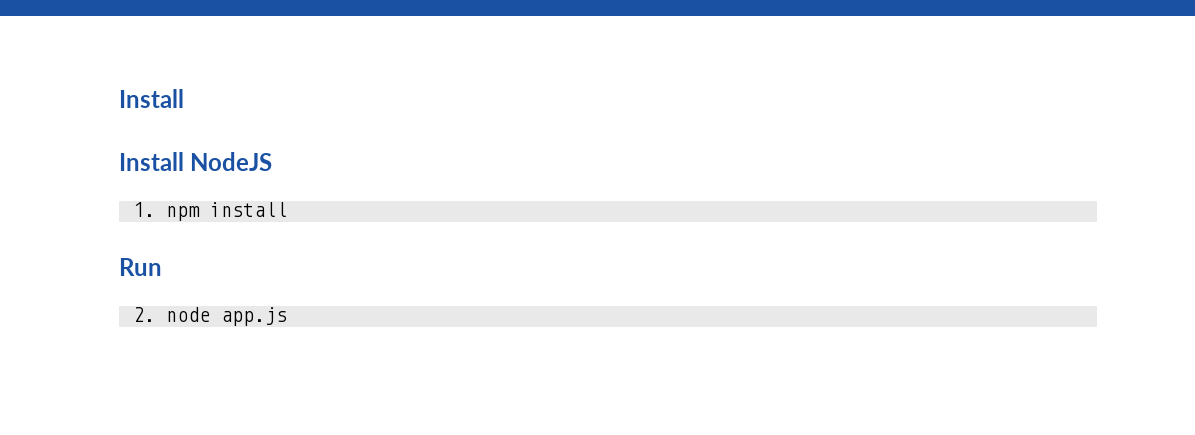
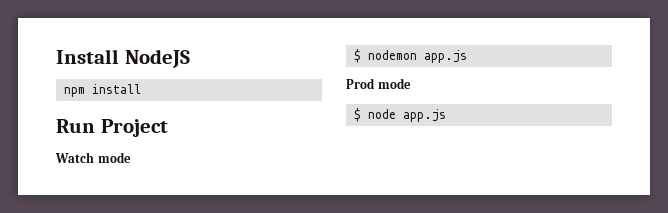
[119,89,184,108] [119,152,184,171] Install // Install -> [56,49,119,64] Install
[132,202,155,217] 1. -> (190, 58) none
[132,307,155,322] // 2. -> [100,119,168,137] [55,152,131,163] [353,49,467,63] [346,78,411,89] [353,108,361,122] Project // Watch mode // $ nodemon app.js // Prod mode // $

